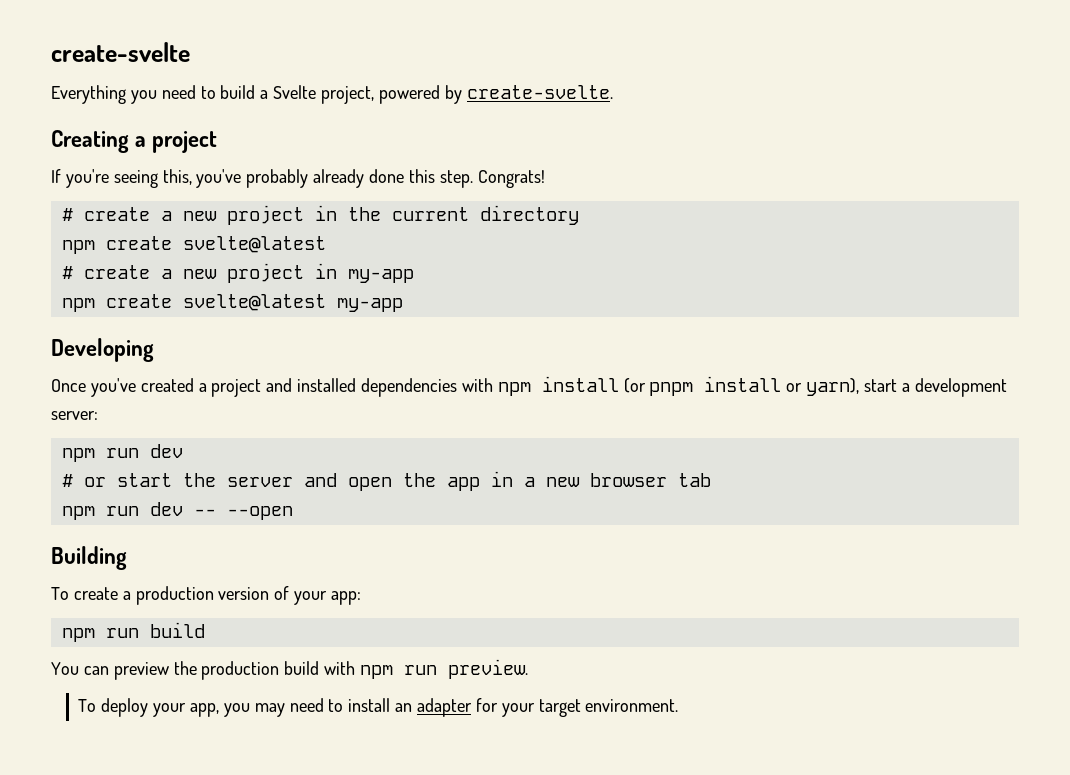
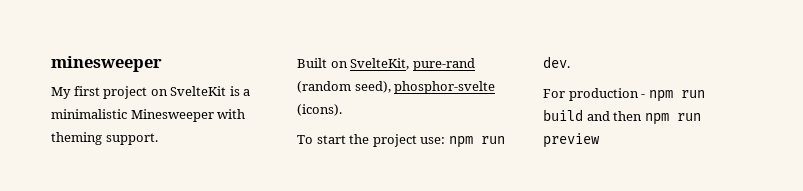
[51,42,190,62] [51,85,613,104] [51,130,218,153] [51,169,545,188] [61,205,579,225] [61,236,326,254] [61,263,414,283] [61,294,403,312] [51,338,154,362] [51,376,1007,397] [51,411,98,420] [61,444,183,462] [61,471,711,491] [61,502,293,520] [51,546,127,570] [51,586,362,605] [61,622,205,642] [51,659,529,680] [78,698,679,717] create-svelte // Everything you need to build a Svelte project, powered by create-svelte. // Creating a project // If you're seeing this, you've probably already done this step. Congrats! // # create a new project in the current directory // npm create svelte@latest // # create a new project in my-app // npm create svelte@latest my-app // Developing // Once you've created a project and installed dependencies with npm install (or pnpm install or yarn), start a development server: // npm run dev // # or start the server and open the app in a new browser tab // npm run dev -- --open // Building // To create a production version of your app: // npm run build // You can preview the production build with npm run preview. // To deploy your app, you may need to install an adapter for your target environment. -> [51,56,162,72] [51,86,251,99] [51,109,246,122] [51,132,158,145] [297,58,475,71] [297,81,496,94] [297,104,342,116] [297,134,505,148] [543,56,570,68] [543,88,705,102] [543,109,701,125] [543,133,600,148] minesweeper // My first project on SvelteKit is a minimalistic Minesweeper with theming support. // Built on SvelteKit, pure-rand (random seed), phosphor-svelte (icons). // To start the project use: npm run dev. // For production - npm run build and then npm run preview

